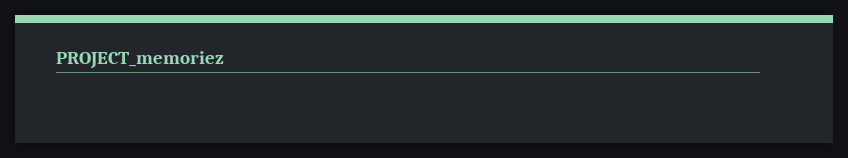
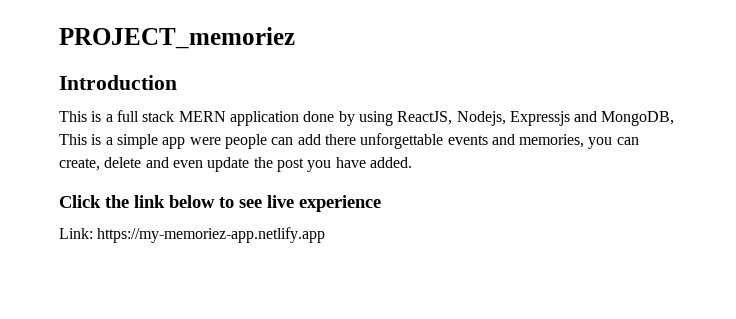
(224, 60) none -> [59,75,177,90] [59,110,675,126] [59,133,639,149] [59,157,412,172] [59,195,381,212] [59,227,326,243] // Introduction // This is a full stack MERN application done by using ReactJS, Nodejs, Expressjs and MongoDB, This is a simple app were people can add there unforgettable events and memories, you can create, delete and even update the post you have added. // Click the link below to see live experience // Link: https://my-memoriez-app.netlify.app

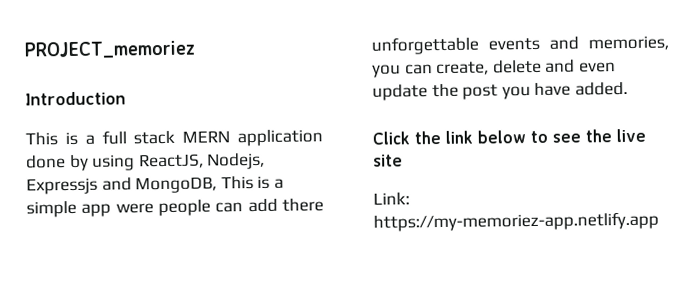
[267,195,381,212] live experience -> [585,128,646,143] [373,154,403,167] the live site

